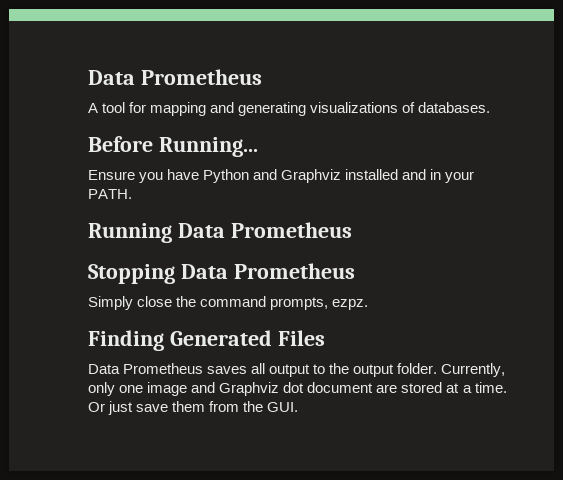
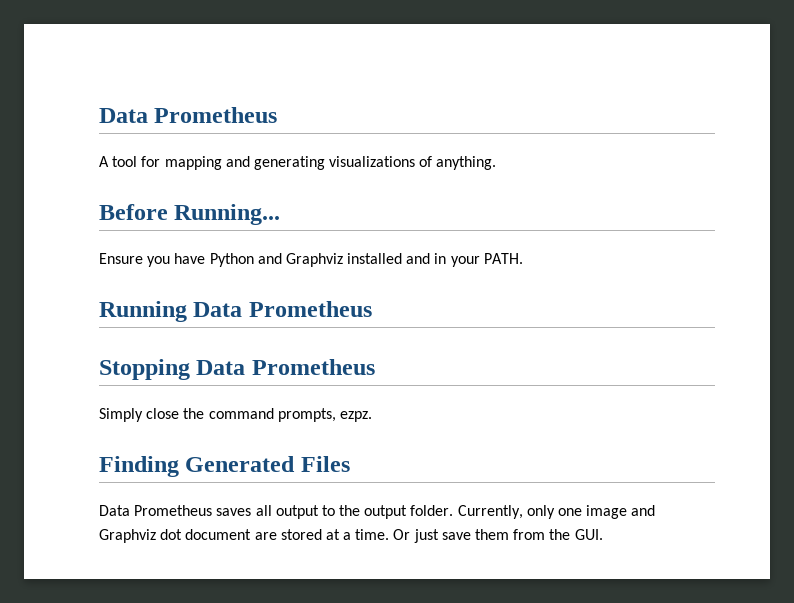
[418,102,491,113] databases. -> [436,156,497,170] anything.

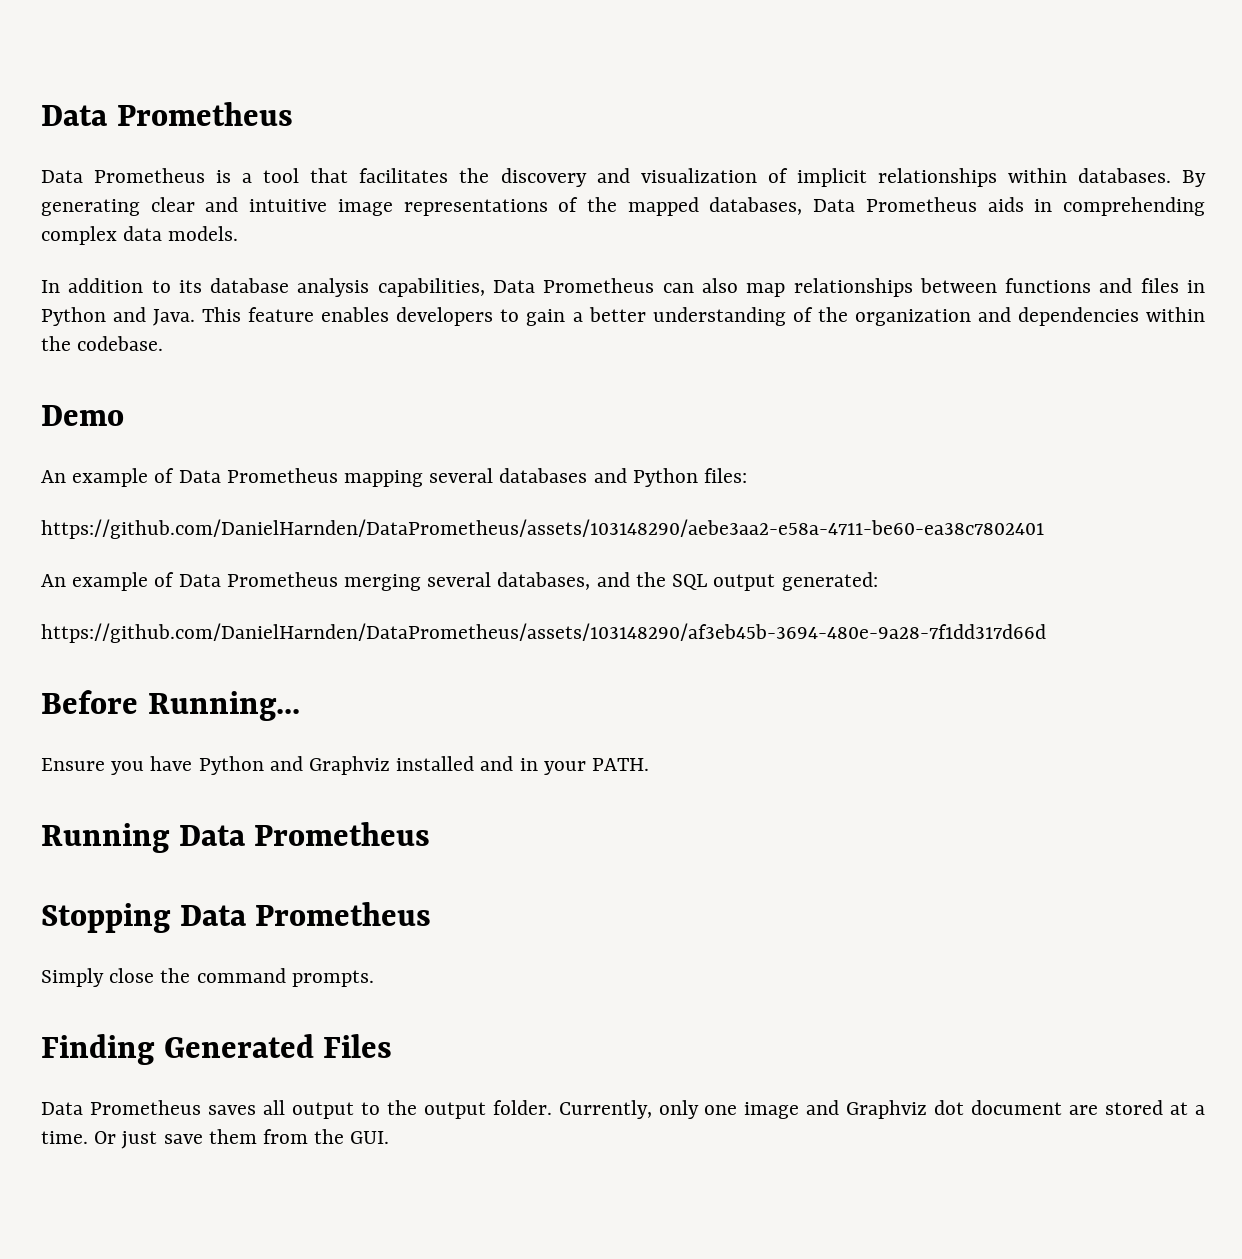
[99,107,278,123] [99,156,497,170] Data Prometheus // A tool for mapping and generating visualizations of anything. -> [41,102,293,126] [41,168,1206,187] [41,197,1205,216] [41,226,239,245] [41,278,1205,297] [41,307,1205,326] [41,336,164,351] [41,405,124,426] [41,468,748,487] [41,519,1044,539] [41,572,878,591] [41,623,1046,643] Data Prometheus // Data Prometheus is a tool that facilitates the discovery and visualization of implicit relationships within databases. By generating clear and intuitive image representations of the mapped databases, Data Prometheus aids in comprehending complex data models. // In addition to its database analysis capabilities, Data Prometheus can also map relationships between functions and files in Python and Java. This feature enables developers to gain a better understanding of the organization and dependencies within the codebase. // Demo // An example of Data Prometheus mapping several databases and Python files: // https://github.com/DanielHarnden/DataPrometheus/assets/103148290/aebe3aa2-e58a-4711-be60-ea38c7802401 // An example of Data Prometheus merging several databases, and the SQL output generated: // https://github.com/DanielHarnden/DataPrometheus/assets/103148290/af3eb45b-3694-480e-9a28-7f1dd317d66d
[277,408,372,422] prompts, ezpz. -> [291,970,374,987] prompts.

